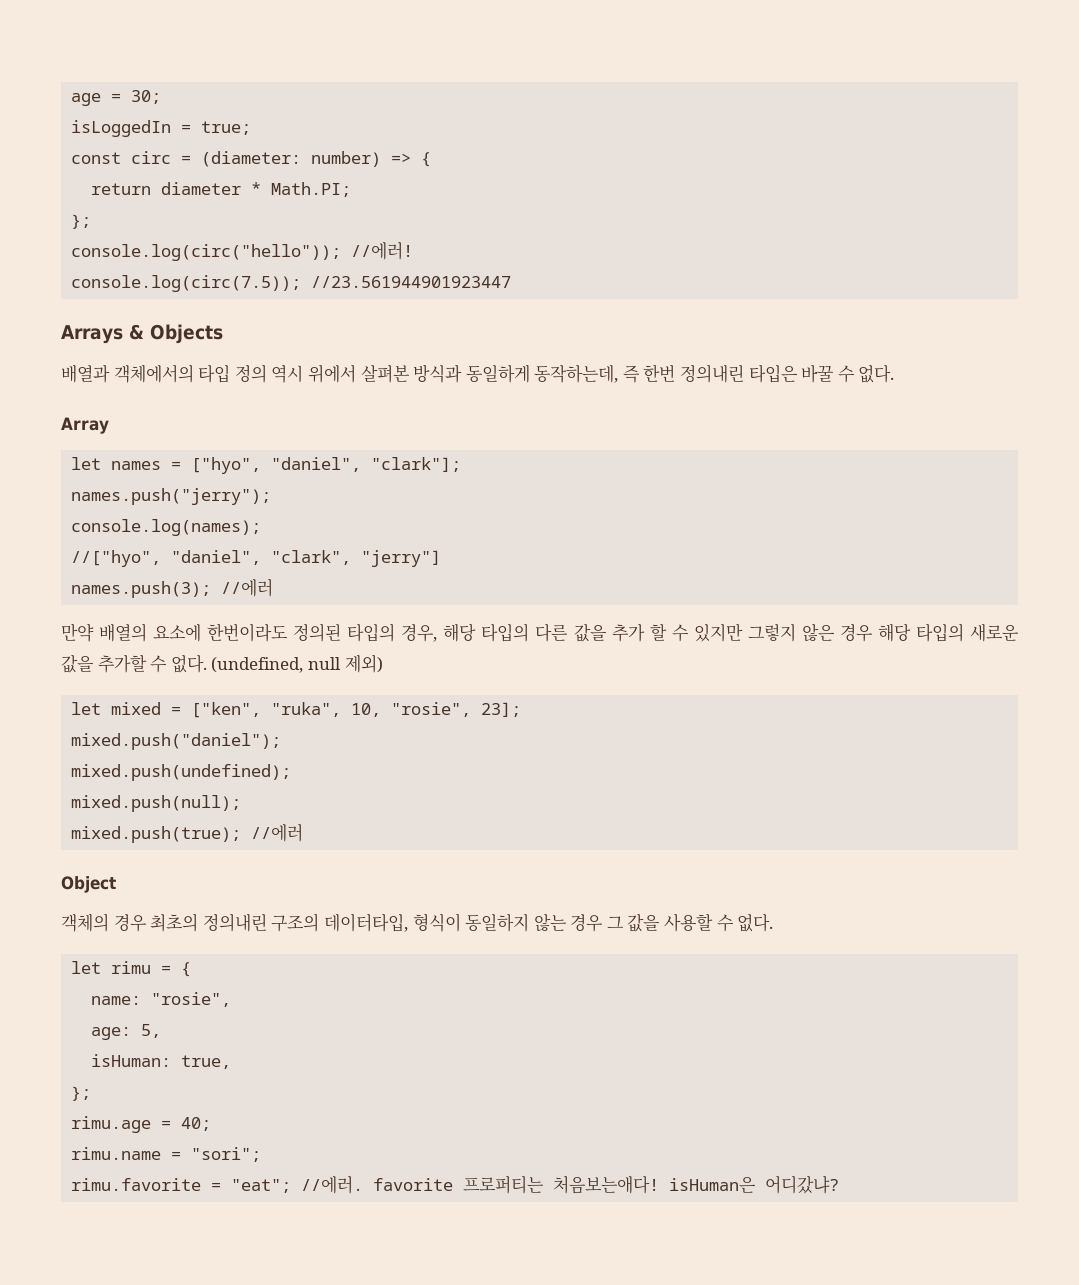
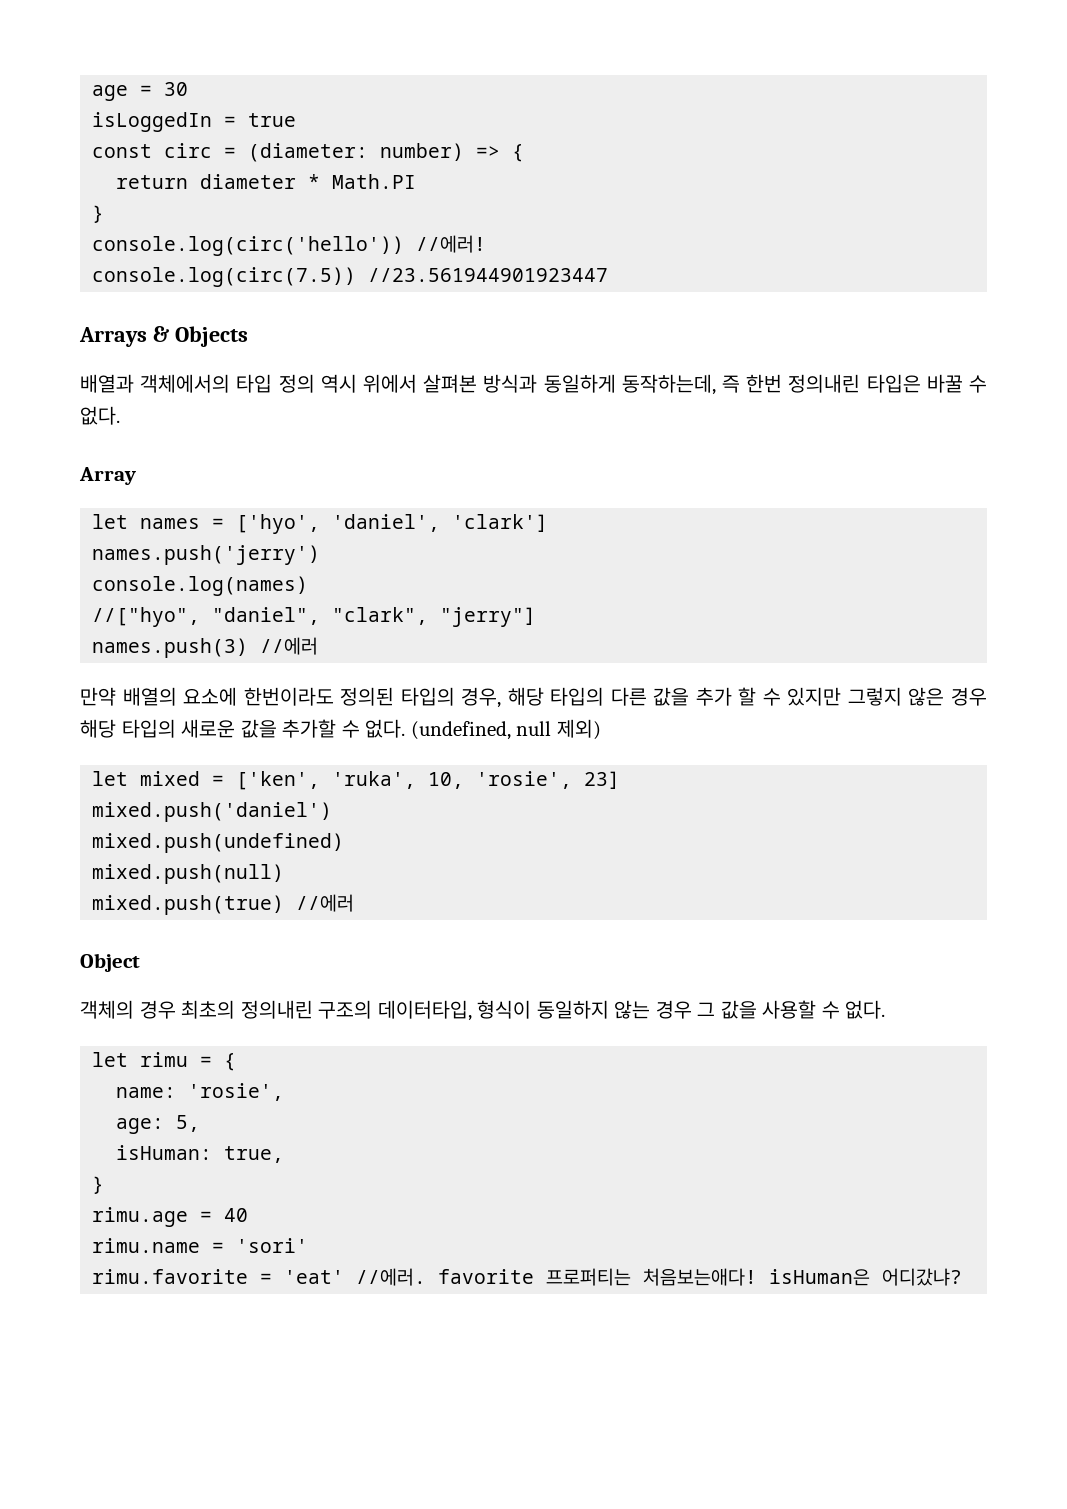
[131,90,162,104] 30; -> [164,82,189,96] 30
[201,121,252,135] true; -> [248,113,297,127] true
[271,182,352,197] [71,214,92,229] [71,244,342,261] Math.PI; // }; // console.log(circ("hello")); -> [332,174,417,189] [92,205,105,223] [92,236,405,256] Math.PI // } // console.log(circ('hello'))
[71,275,302,292] console.log(circ(7.5)); -> [92,267,357,287] console.log(circ(7.5))
[191,457,462,474] [71,488,272,505] [71,519,262,536] ["hyo", "daniel", "clark"]; // names.push("jerry"); // console.log(names); -> [236,514,549,534] [92,545,321,565] [92,576,309,596] ['hyo', 'daniel', 'clark'] // names.push('jerry') // console.log(names)
[71,581,212,598] names.push(3); -> [92,638,249,658] names.push(3)
[191,702,522,718] [71,733,282,750] [71,764,292,781] [71,795,242,812] [71,826,242,843] ["ken", "ruka", 10, "rosie", 23]; // mixed.push("daniel"); // mixed.push(undefined); // mixed.push(null); // mixed.push(true); -> [236,771,621,790] [92,802,333,822] [92,833,345,853] [92,864,285,884] [92,895,285,915] ['ken', 'ruka', 10, 'rosie', 23] // mixed.push('daniel') // mixed.push(undefined) // mixed.push(null) // mixed.push(true)
[151,992,232,1007] "rosie", -> [188,1083,285,1101] 'rosie',
[71,1086,92,1101] }; -> [92,1176,105,1194] }
[181,1117,212,1131] 40; -> [224,1208,249,1222] 40
[191,1147,262,1162] "sori"; -> [236,1238,309,1253] 'sori'
[231,1179,292,1193] "eat"; -> [284,1270,345,1284] 'eat'

